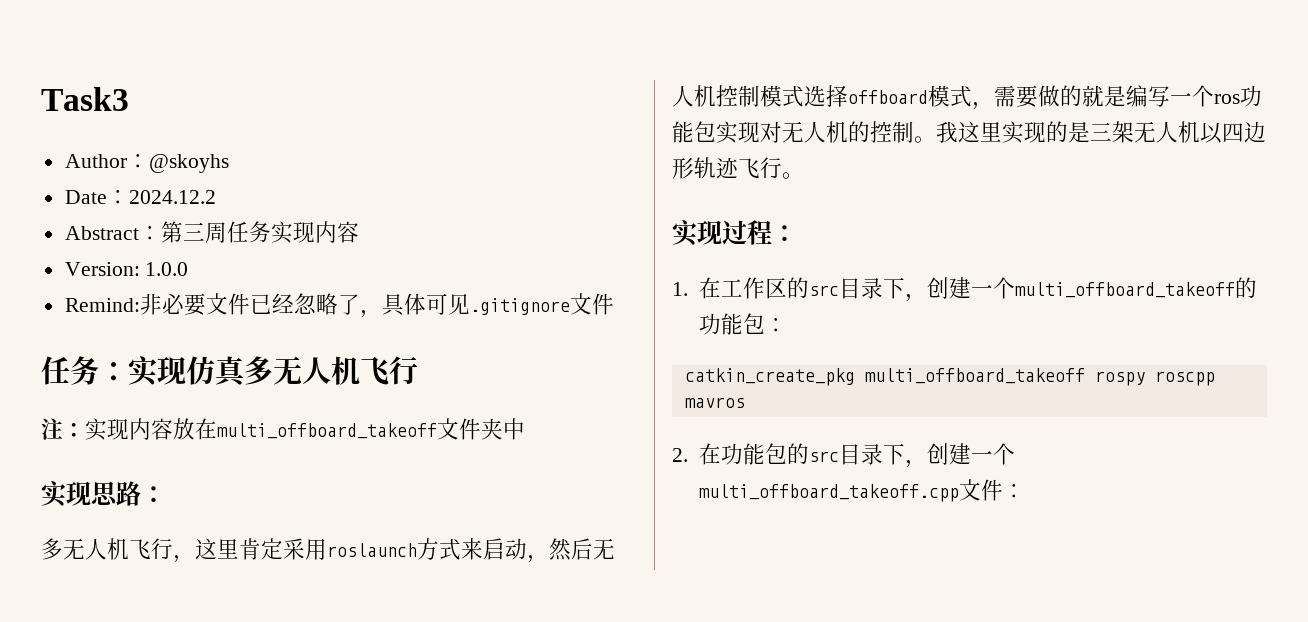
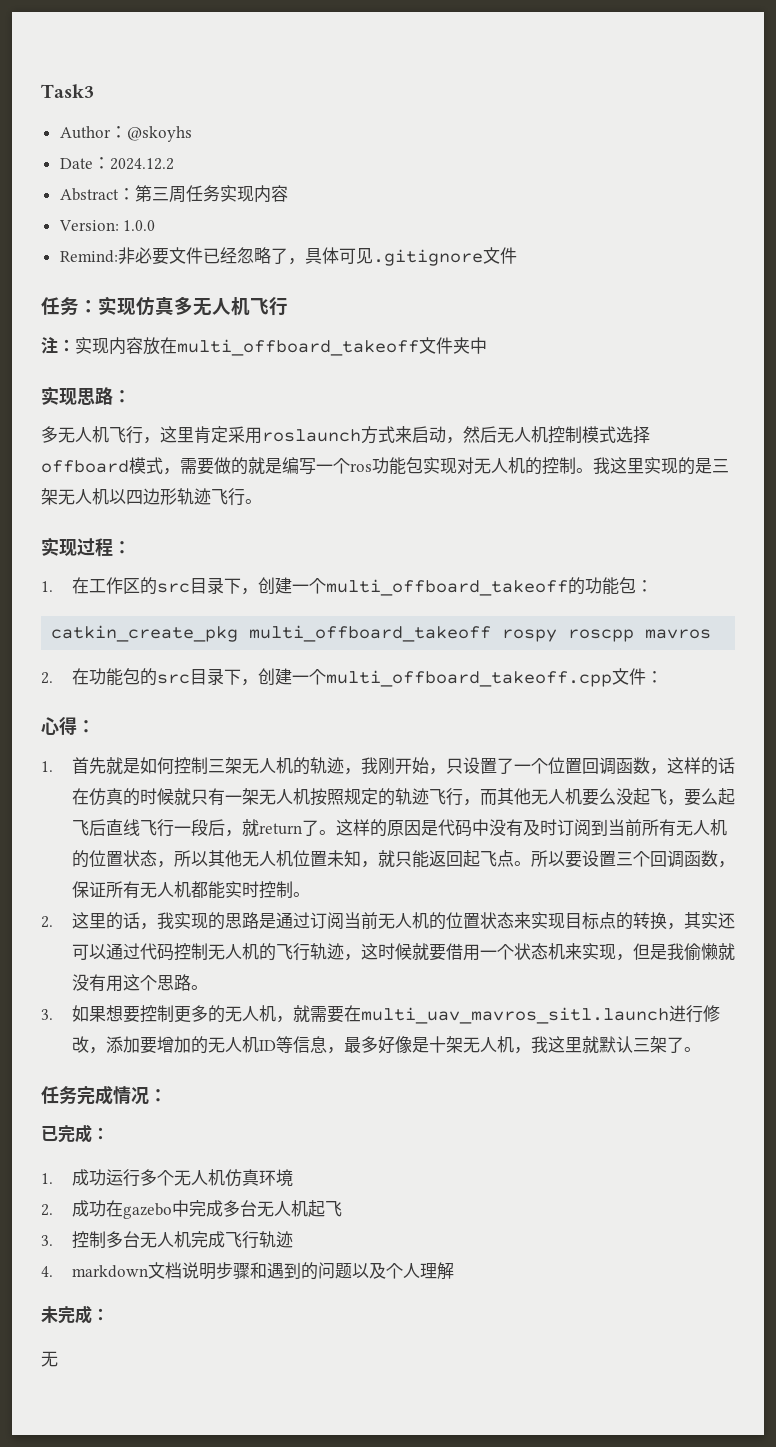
(1025, 491) none -> [41,717,95,735] [41,757,735,775] [71,788,735,806] [71,819,727,837] [71,850,735,868] [71,881,310,899] [41,912,735,930] [71,943,735,961] [71,974,208,992] [41,1005,720,1024] [71,1036,701,1054] [41,1085,167,1105] [41,1124,109,1143] [41,1169,293,1187] [41,1200,342,1219] [41,1231,293,1249] [41,1262,454,1280] [41,1305,109,1324] [41,1351,58,1367] // 心得： // 1.首先就是如何控制三架无人机的轨迹，我刚开始，只设置了一个位置回调函数，这样的话在仿真的时候就只有一架无人机按照规定的轨迹飞行，而其他无人机要么没起飞，要么起飞后直线飞行一段后，就return了。这样的原因是代码中没有及时订阅到当前所有无人机的位置状态，所以其他无人机位置未知，就只能返回起飞点。所以要设置三个回调函数，保证所有无人机都能实时控制。 // 2.这里的话，我实现的思路是通过订阅当前无人机的位置状态来实现目标点的转换，其实还可以通过代码控制无人机的飞行轨迹，这时候就要借用一个状态机来实现，但是我偷懒就没有用这个思路。 // 3.如果想要控制更多的无人机，就需要在multi_uav_mavros_sitl.launch进行修改，添加要增加的无人机ID等信息，最多好像是十架无人机，我这里就默认三架了。 // 任务完成情况： // 已完成： // 1.成功运行多个无人机仿真环境 // 2.成功在gazebo中完成多台无人机起飞 // 3.控制多台无人机完成飞行轨迹 // 4. markdown文档说明步骤和遇到的问题以及个人理解 // 未完成： // 无

